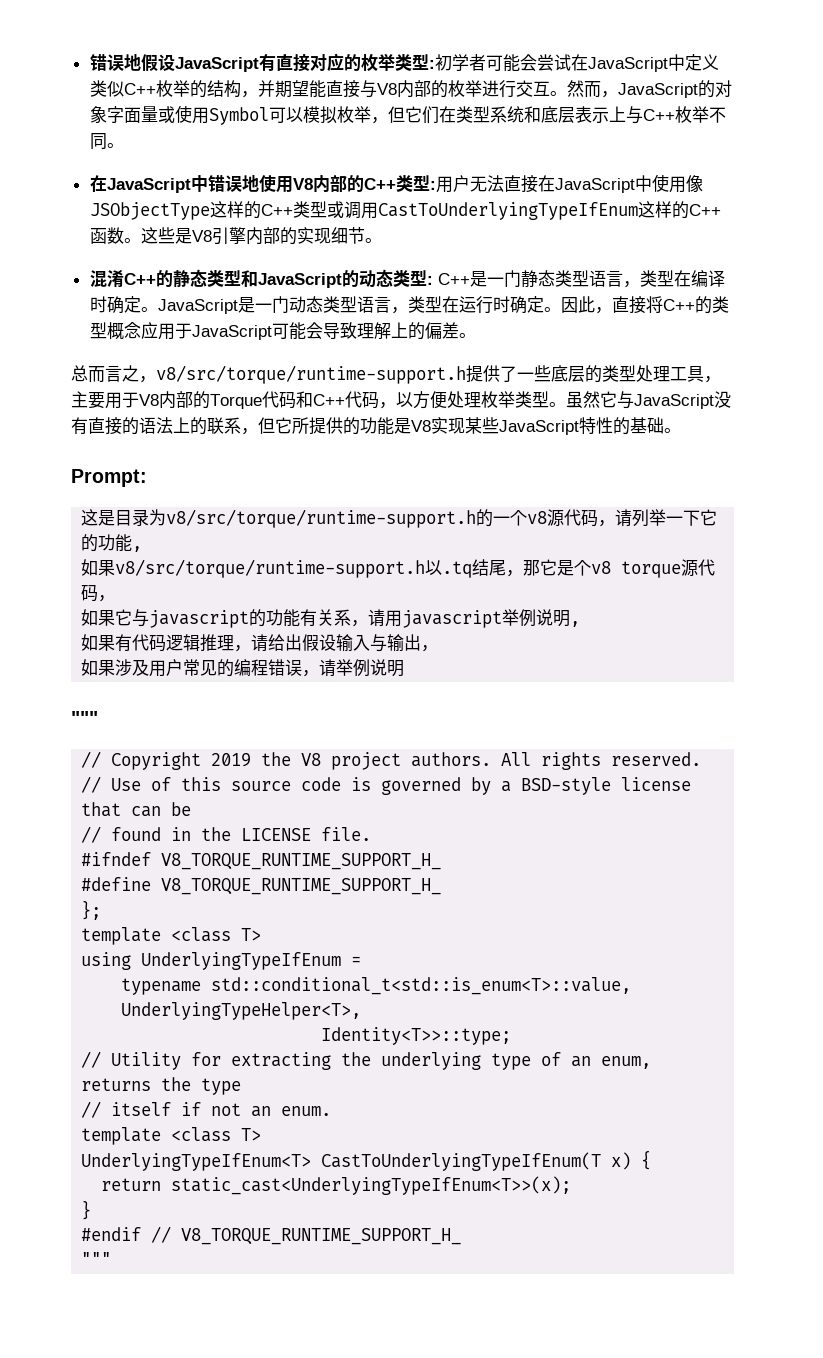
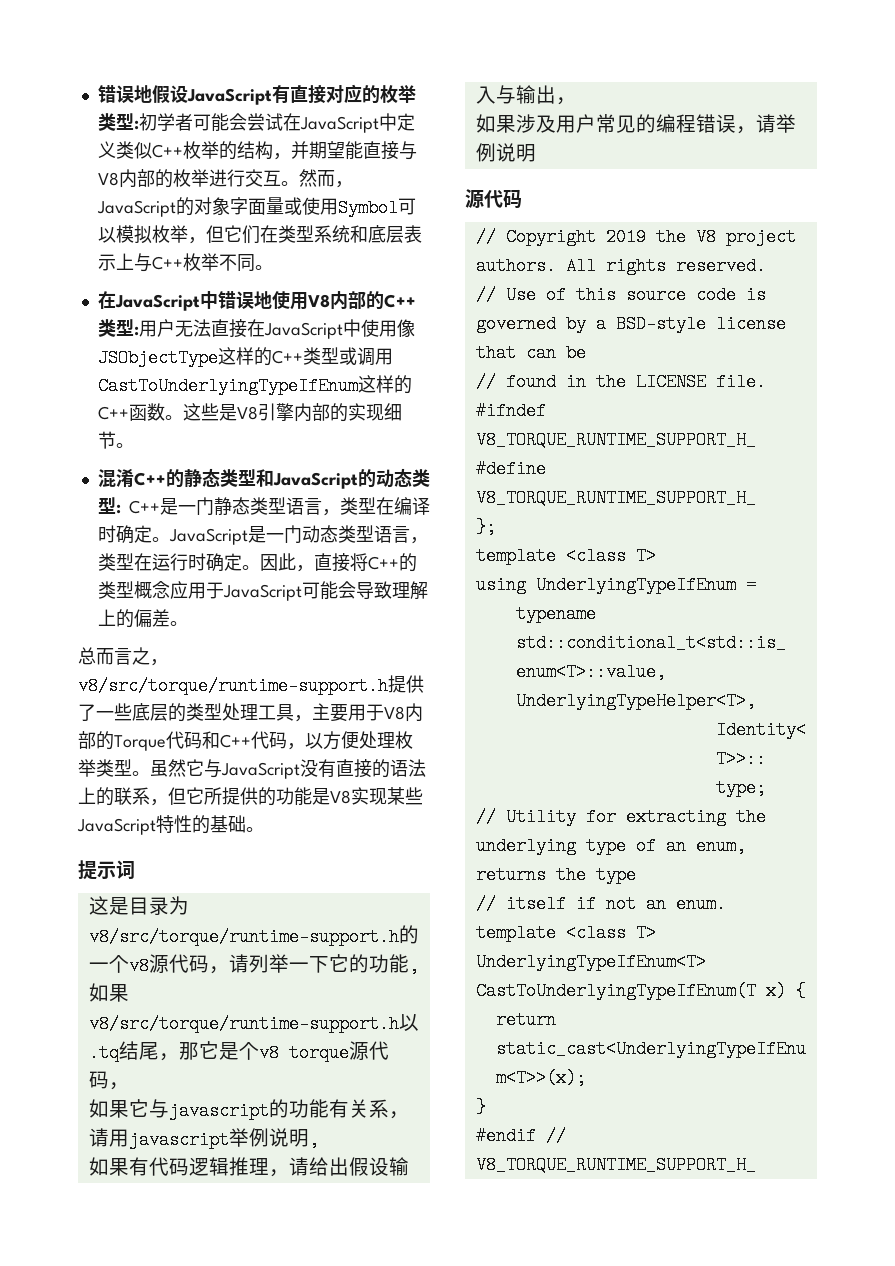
[71,469,147,487] Prompt: -> [78,860,135,880] 提示词
[71,711,98,725] """ -> [465,189,522,208] 源代码
[81,1252,112,1266] // """ -> (756, 1165) none

